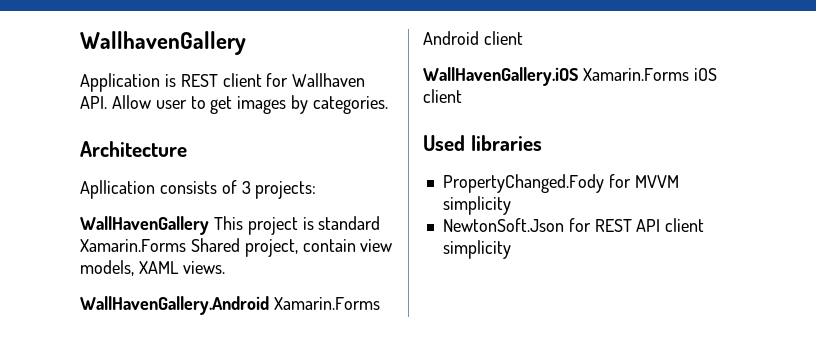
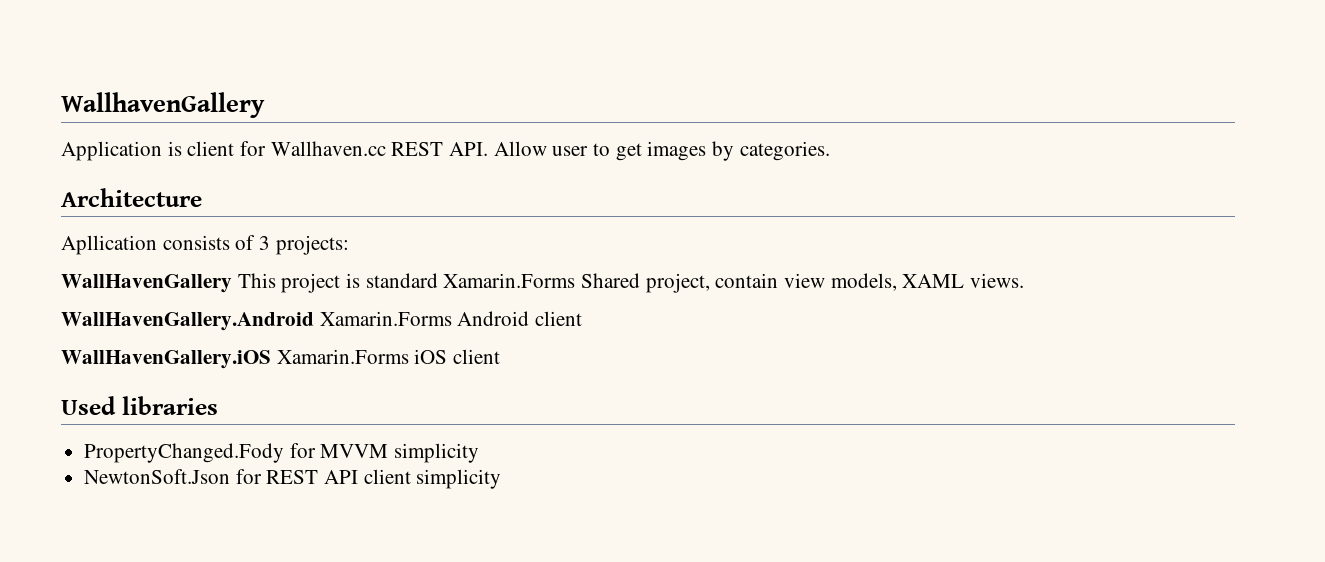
[180,74,218,87] REST -> (182, 148) none
[292,73,366,87] Wallhaven -> [270,141,444,156] Wallhaven.cc REST

